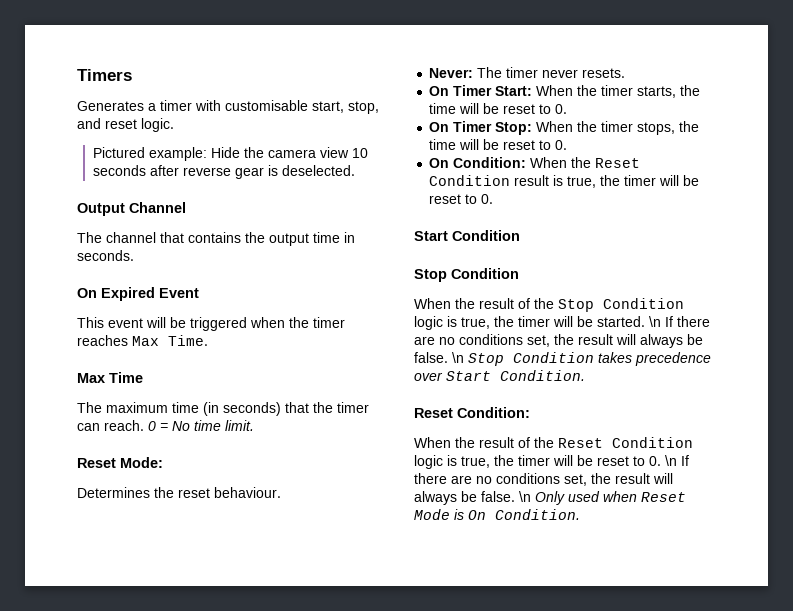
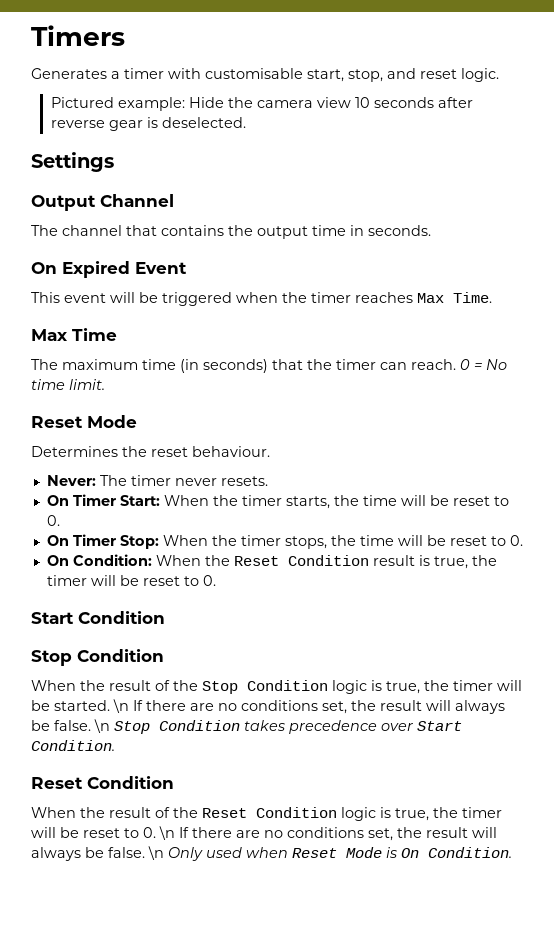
(356, 170) none -> [31,152,114,172] // Settings
[120,457,163,468] Mode: -> [87,415,137,428] Mode
[457,407,530,418] Condition: -> [87,776,174,789] Condition

